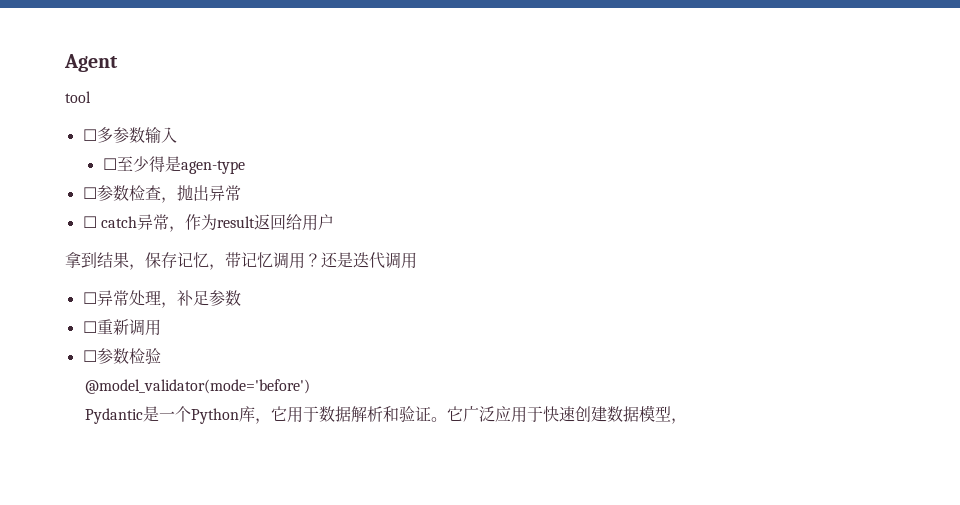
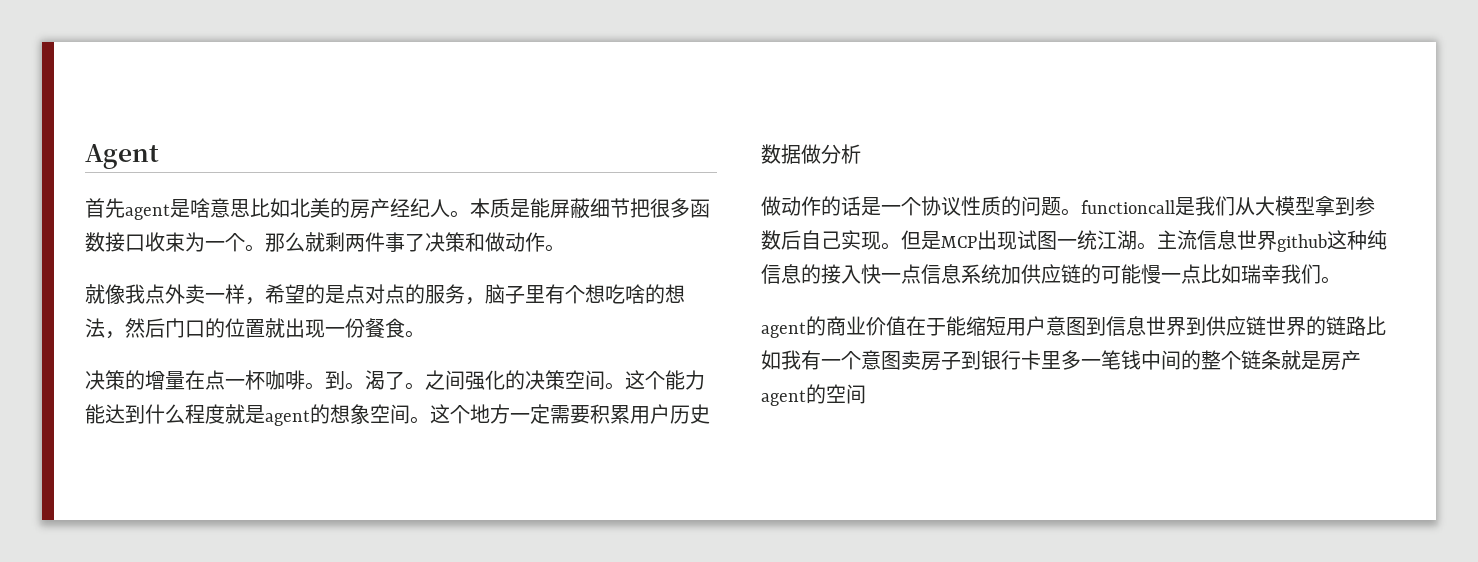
[65,91,91,103] [82,127,177,143] [102,156,245,174] [82,185,241,203] [82,214,334,232] [65,252,417,270] [82,290,241,308] [82,319,161,336] [82,348,161,364] [85,379,311,394] [85,405,688,424] tool // ☐多参数输入 // ☐至少得是agen-type // ☐参数检查，抛出异常 // ☐ catch异常，作为result返回给用户 // 拿到结果，保存记忆，带记忆调用？还是迭代调用 // ☐异常处理，补足参数 // ☐重新调用 // ☐参数检验 // @model_validator(mode='before') // Pydantic是一个Python库，它用于数据解析和验证。它广泛应用于快速创建数据模型， -> [85,198,710,220] [85,232,565,252] [85,284,685,305] [85,318,425,339] [85,370,705,390] [85,404,710,426] [761,144,861,164] [761,196,1375,217] [761,230,1387,252] [761,264,1341,284] [761,316,1386,338] [761,350,1361,371] [761,384,866,406] 首先agent是啥意思比如北美的房产经纪人。本质是能屏蔽细节把很多函数接口收束为一个。那么就剩两件事了决策和做动作。 // 就像我点外卖一样，希望的是点对点的服务，脑子里有个想吃啥的想法，然后门口的位置就出现一份餐食。 // 决策的增量在点一杯咖啡。到。渴了。之间强化的决策空间。这个能力能达到什么程度就是agent的想象空间。这个地方一定需要积累用户历史数据做分析 // 做动作的话是一个协议性质的问题。functioncall是我们从大模型拿到参数后自己实现。但是MCP出现试图一统江湖。主流信息世界github这种纯信息的接入快一点信息系统加供应链的可能慢一点比如瑞幸我们。 // agent的商业价值在于能缩短用户意图到信息世界到供应链世界的链路比如我有一个意图卖房子到银行卡里多一笔钱中间的整个链条就是房产agent的空间

